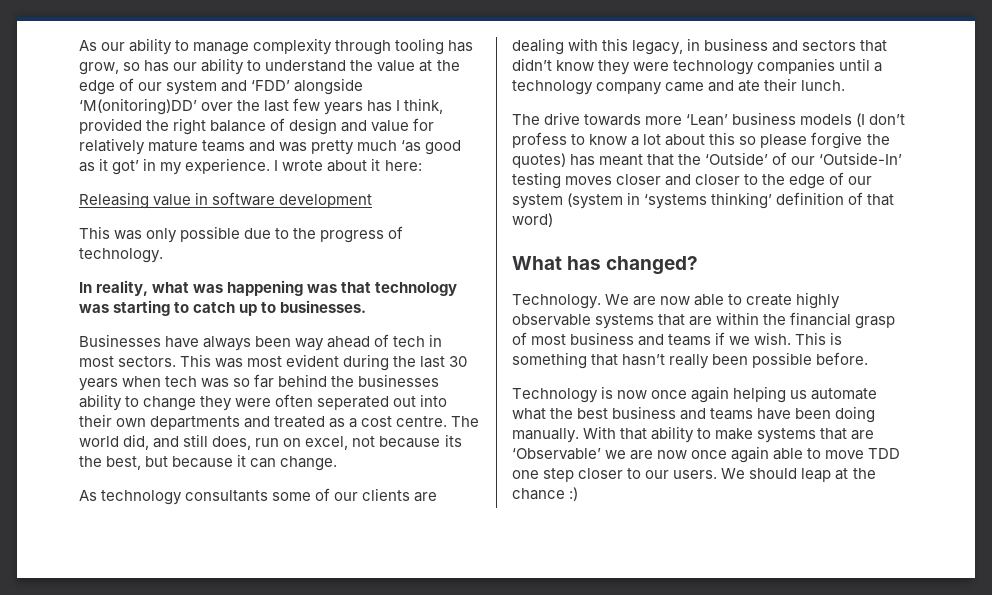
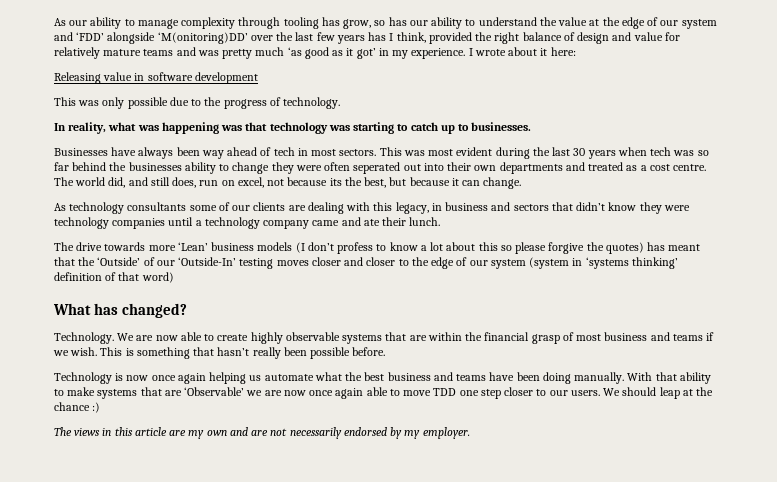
(579, 494) none -> [54,427,470,439] // The views in this article are my own and are not necessarily endorsed by my employer.

